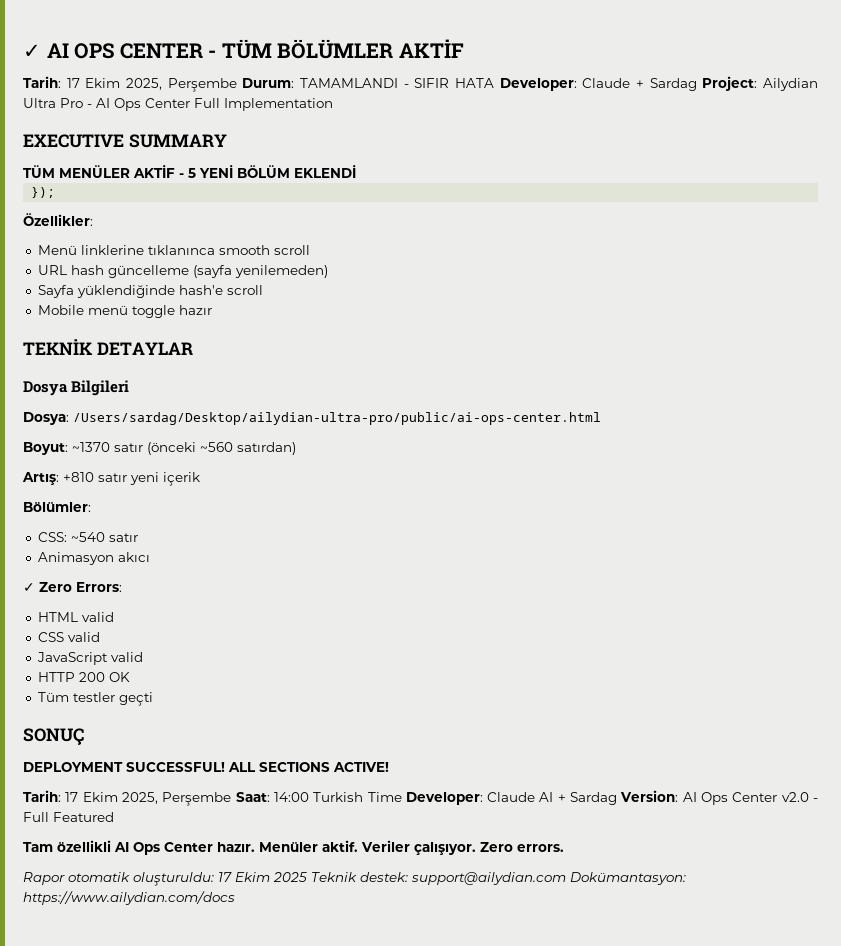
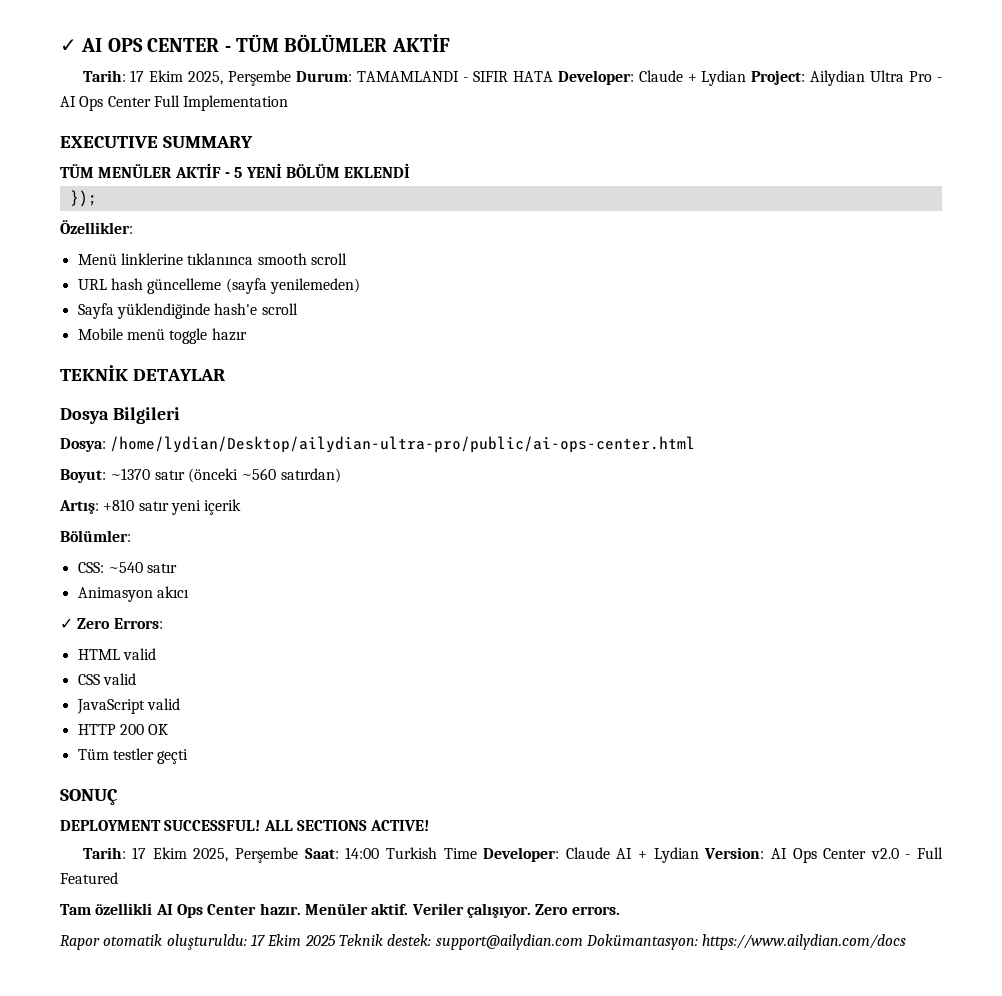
[649,78,697,91] Sardag -> [701,70,747,86] Lydian
[73,412,601,425] /Users/sardag/Desktop/ailydian-ultra-pro/public/ai-ops-center.html -> [110,436,696,453] /home/lydian/Desktop/ailydian-ultra-pro/public/ai-ops-center.html
[570,792,618,805] Sardag -> [653,847,699,863] Lydian

